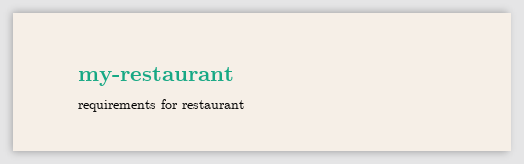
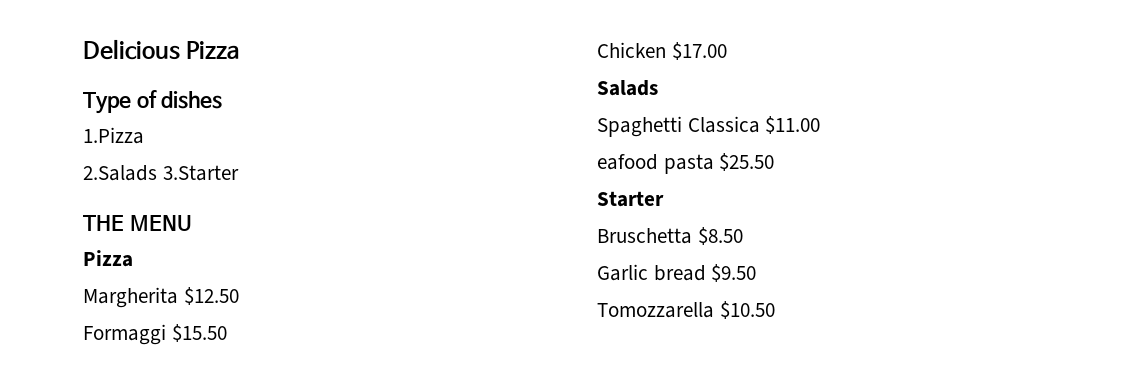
[78,67,234,86] [78,99,244,112] my-restaurant // requirements for restaurant -> [83,39,241,60] [83,90,223,114] [83,127,144,144] [83,165,239,181] [83,215,192,231] [83,250,133,267] [83,287,239,308] [83,324,227,345] [597,42,727,60] [597,80,658,96] [597,116,821,137] [597,153,775,174] [597,191,664,207] [597,227,743,245] [597,264,757,282] [597,301,775,319] Delicious Pizza // Type of dishes // 1.Pizza // 2.Salads 3.Starter // THE MENU // Pizza // Margherita $12.50 // Formaggi $15.50 // Chicken $17.00 // Salads // Spaghetti Classica $11.00 // eafood pasta $25.50 // Starter // Bruschetta $8.50 // Garlic bread $9.50 // Tomozzarella $10.50

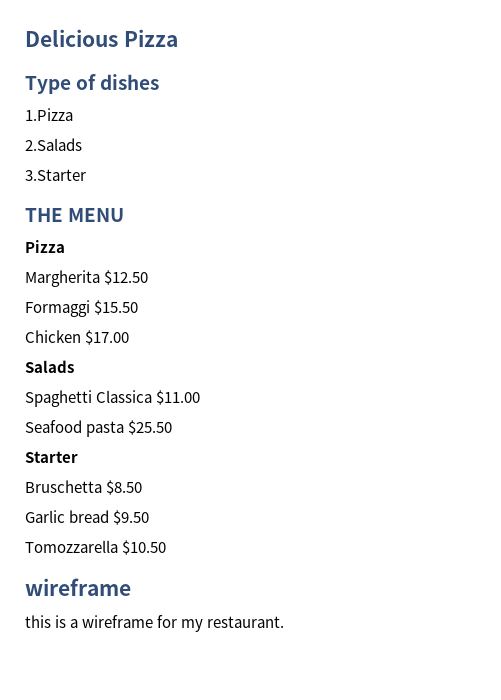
(157, 173) none -> (82, 144) //
[597,154,658,170] eafood -> [25,420,82,433] Seafood
(775, 310) none -> [25,578,131,596] [25,615,285,632] // wireframe // this is a wireframe for my restaurant.

